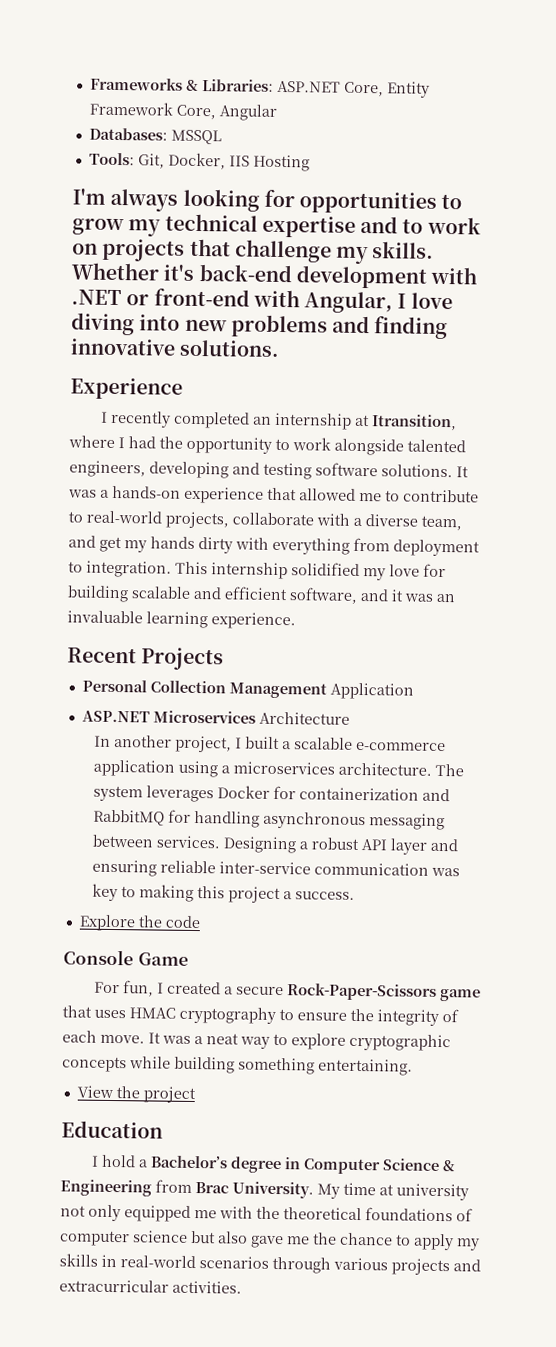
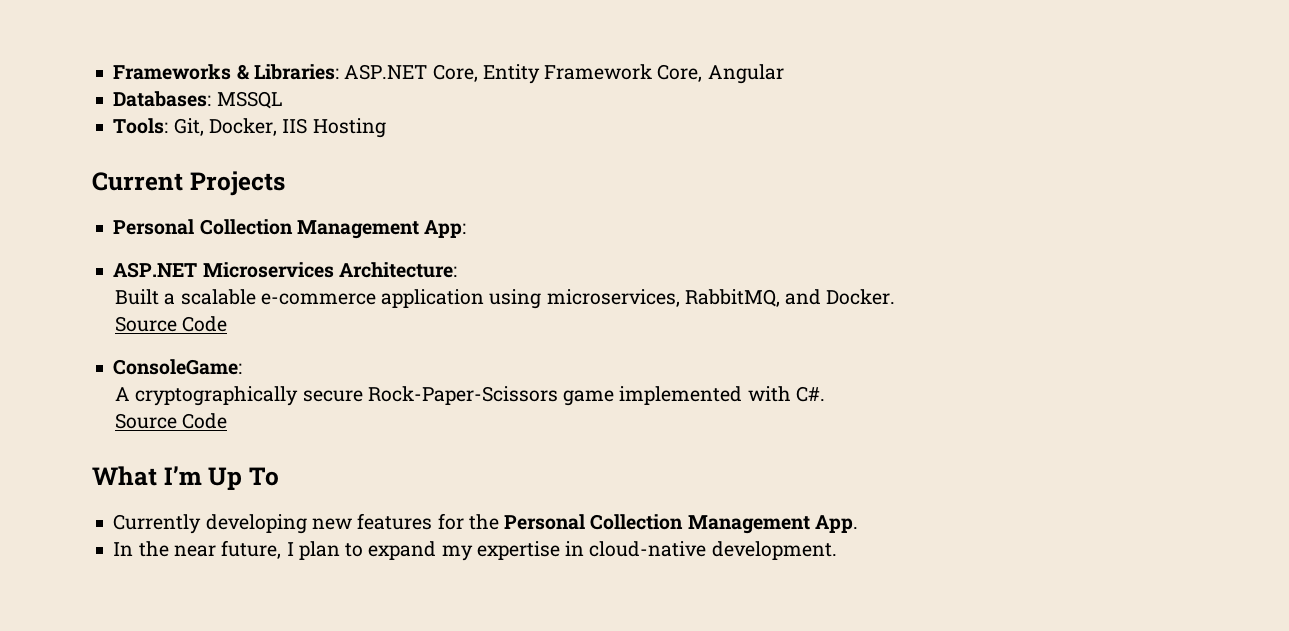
[72,188,463,214] [72,213,481,238] [72,238,435,265] [71,262,478,289] [71,288,453,314] [71,312,449,340] [70,338,281,357] [70,377,183,400] [100,410,457,431] [68,435,466,456] [69,460,469,480] [68,485,479,504] [68,510,462,531] [68,535,480,557] [68,560,446,581] [67,585,455,604] [67,610,296,630] [67,647,137,664] I'm always looking for opportunities to grow my technical expertise and to work on projects that challenge my skills. Whether it's back-end development with .NET or front-end with Angular, I love diving into new problems and finding innovative solutions. // Experience // I recently completed an internship at Itransition, where I had the opportunity to work alongside talented engineers, developing and testing software solutions. It was a hands-on experience that allowed me to contribute to real-world projects, collaborate with a diverse team, and get my hands dirty with everything from deployment to integration. This internship solidified my love for building scalable and efficient software, and it was an invaluable learning experience. // Recent -> [92,172,183,191] Current
[329,682,414,700] Application -> [424,220,467,238] App:
[258,711,350,725] [93,734,280,753] Architecture // In another project, I built -> [338,262,457,278] [115,289,160,305] Architecture: // Built
[220,761,464,777] [92,785,450,803] [92,809,445,831] [91,834,458,855] [91,859,460,877] [91,883,355,904] [78,914,201,932] [63,949,189,966] [93,980,481,1002] [62,1005,459,1026] [62,1030,451,1052] [62,1056,413,1076] [76,1085,196,1104] [61,1120,163,1139] [90,1154,456,1175] [60,1179,469,1201] [60,1204,473,1222] [59,1230,480,1251] [59,1253,481,1276] [59,1279,242,1294] a microservices architecture. The system leverages Docker for containerization and RabbitMQ for handling asynchronous messaging between services. Designing a robust API layer and ensuring reliable inter-service communication was key to making this project a success. // Explore the code // Console Game // For fun, I created a secure Rock-Paper-Scissors game that uses HMAC cryptography to ensure the integrity of each move. It was a neat way to explore cryptographic concepts while building something entertaining. // View the project // Education // I hold a Bachelor’s degree in Computer Science & Engineering from Brac University. My time at university not only equipped me with the theoretical foundations of computer science but also gave me the chance to apply my skills in real-world scenarios through various projects and extracurricular activities. -> [546,289,896,307] [115,316,228,332] [113,359,243,375] [115,386,825,406] [115,413,228,429] [92,466,279,490] [113,513,858,534] [113,540,837,561] microservices, RabbitMQ, and Docker. // Source Code // ConsoleGame: // A cryptographically secure Rock-Paper-Scissors game implemented with C#. // Source Code // What I’m Up To // Currently developing new features for the Personal Collection Management App. // In the near future, I plan to expand my expertise in cloud-native development.

